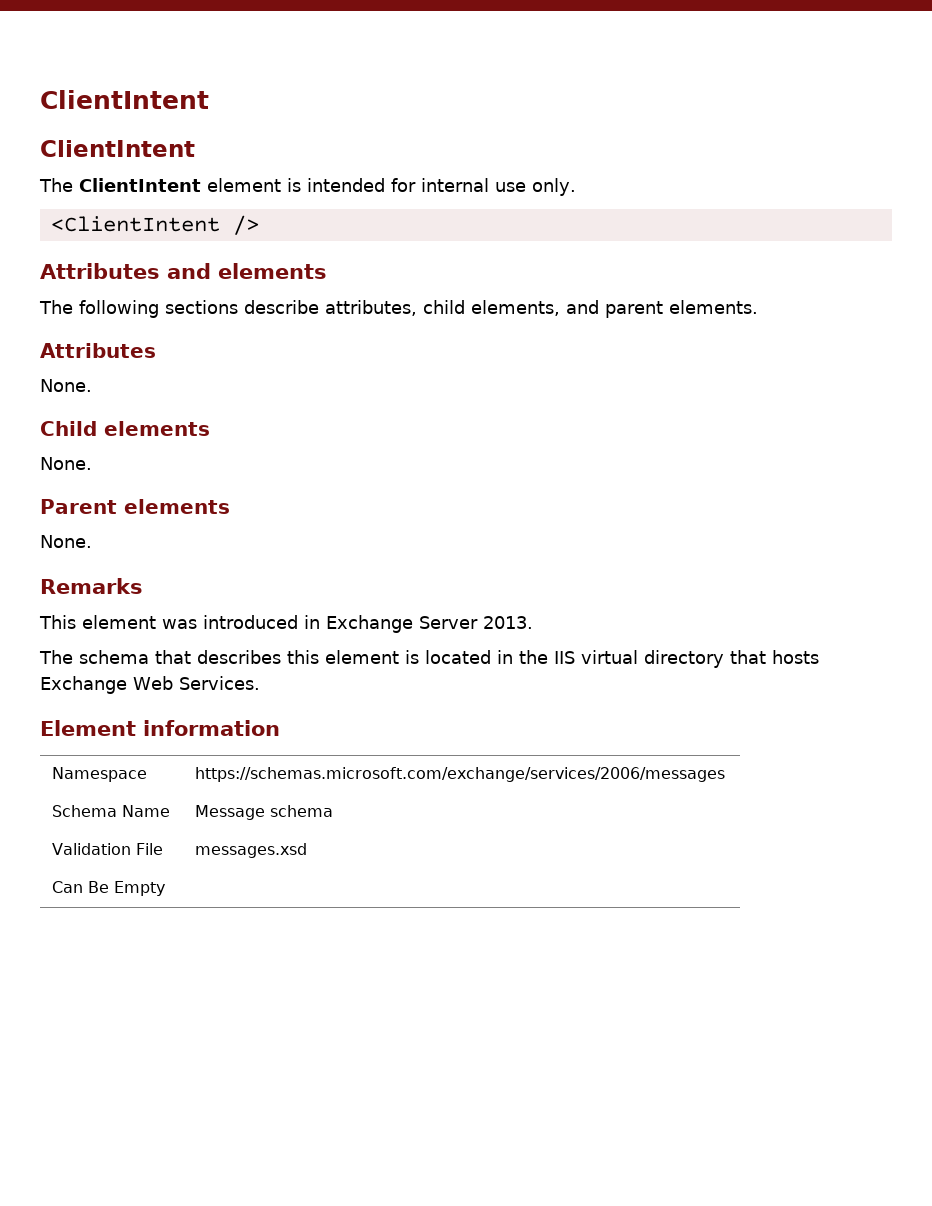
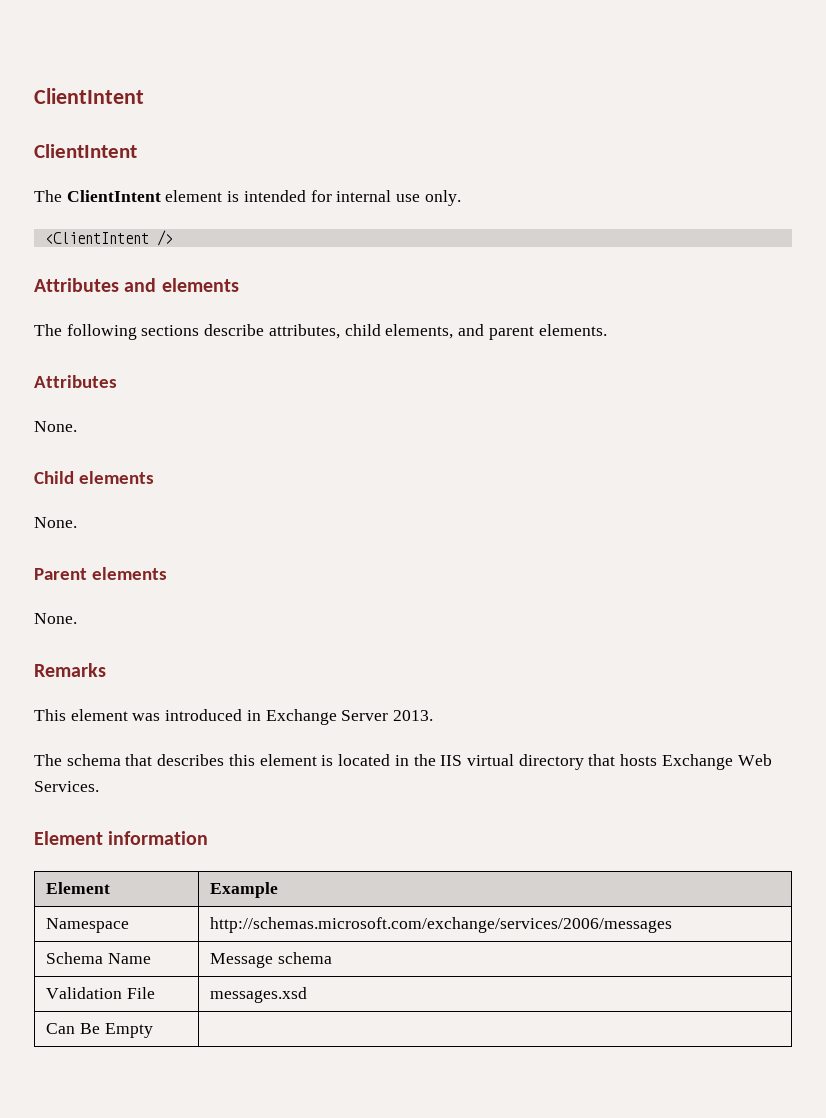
(280, 728) none -> [46,882,111,894] [210,882,279,898] // Element | Example
[195,767,726,782] https://schemas.microsoft.com/exchange/services/2006/messages -> [210,917,673,933] http://schemas.microsoft.com/exchange/services/2006/messages

